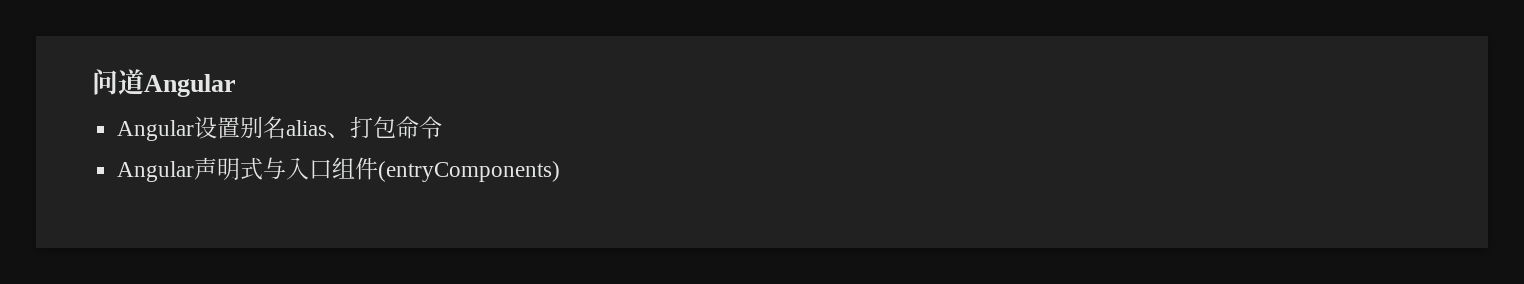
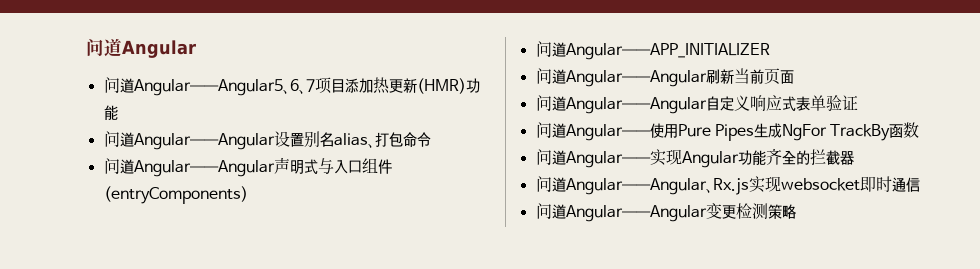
[117,120,195,141] Angular -> [103,77,480,96] [103,105,118,120] [103,131,275,150] 问道Angular——Angular5、6、7项目添加热更新(HMR)功能 // 问道Angular——Angular
[117,161,195,182] Angular -> [103,158,275,177] 问道Angular——Angular
(561, 171) none -> [535,41,770,60] [535,68,794,87] [535,95,858,114] [535,122,920,141] [535,148,854,168] [535,176,920,195] [535,203,796,222] // 问道Angular——APP_INITIALIZER // 问道Angular——Angular刷新当前页面 // 问道Angular——Angular自定义响应式表单验证 // 问道Angular——使用Pure Pipes生成NgFor TrackBy函数 // 问道Angular——实现Angular功能齐全的拦截器 // 问道Angular——Angular、Rx.js实现websocket即时通信 // 问道Angular——Angular变更检测策略

